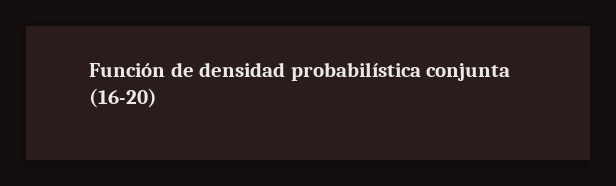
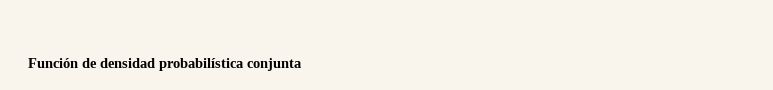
[89,88,157,108] (16-20) -> (302, 64) none

